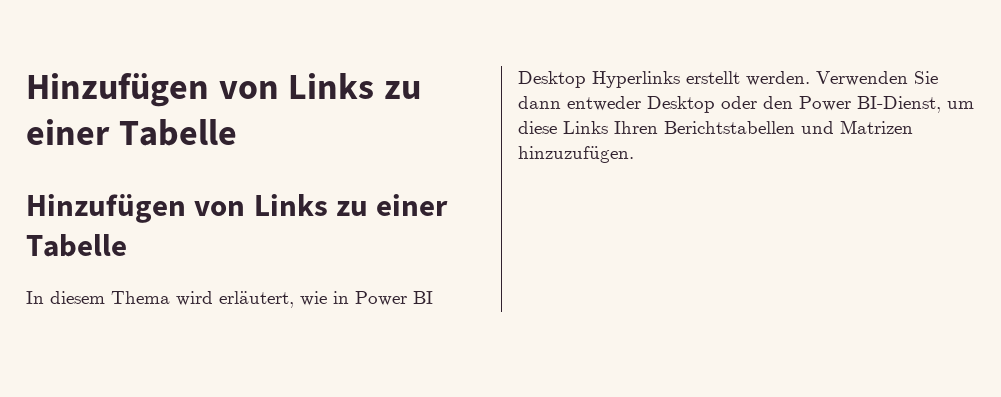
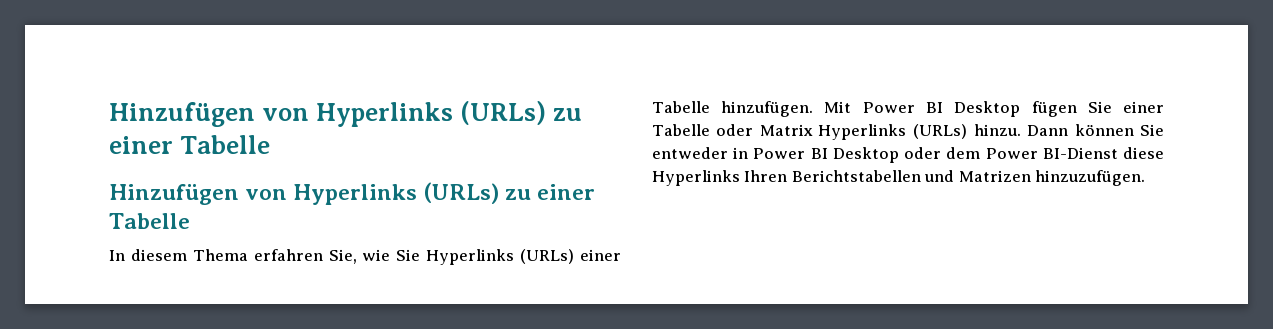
[26,73,375,107] Hinzufügen von Links -> [109,101,547,127] Hinzufügen von Hyperlinks (URLs)
[253,194,328,216] Links -> [293,182,499,205] Hyperlinks (URLs)
[176,291,433,308] [518,71,938,88] [518,96,974,113] [518,121,608,134] wird erläutert, wie in Power BI Desktop Hyperlinks erstellt werden. Verwenden Sie dann entweder Desktop oder den Power BI-Dienst, um diese Links -> [253,249,622,265] [652,101,1164,117] [652,124,1164,140] [652,147,1164,163] [652,170,740,186] erfahren Sie, wie Sie Hyperlinks (URLs) einer Tabelle hinzufügen. Mit Power BI Desktop fügen Sie einer Tabelle oder Matrix Hyperlinks (URLs) hinzu. Dann können Sie entweder in Power BI Desktop oder dem Power BI-Dienst diese Hyperlinks

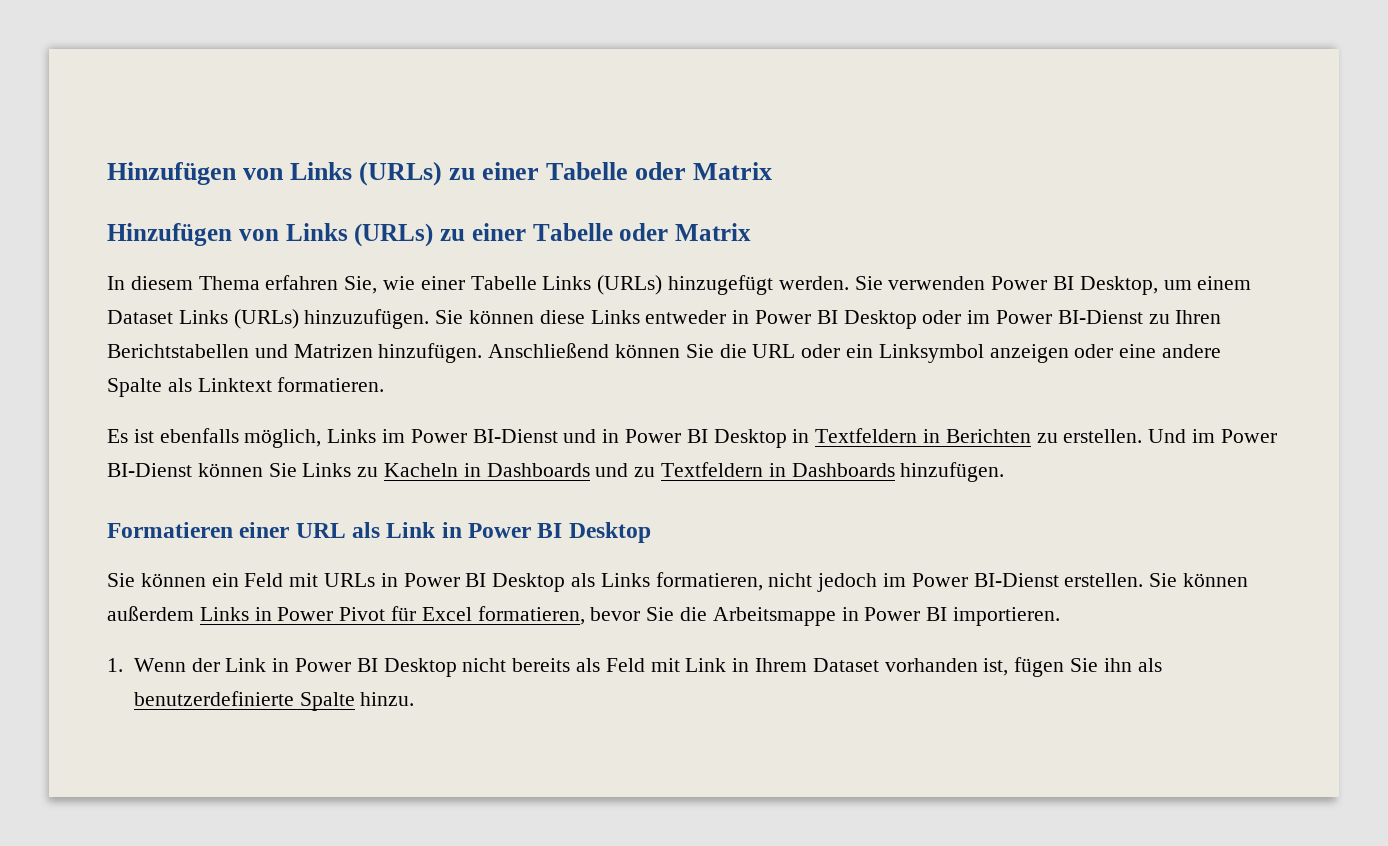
[109,101,583,127] [109,135,271,154] [109,182,596,205] [109,213,190,229] Hinzufügen von Hyperlinks (URLs) zu einer Tabelle // Hinzufügen von Hyperlinks (URLs) zu einer Tabelle -> [107,161,773,186] [107,223,751,247] Hinzufügen von Links (URLs) zu einer Tabelle oder Matrix // Hinzufügen von Links (URLs) zu einer Tabelle oder Matrix
[396,249,622,265] [652,101,1164,117] [652,124,1164,140] Sie Hyperlinks (URLs) einer Tabelle hinzufügen. Mit Power BI Desktop fügen Sie einer Tabelle oder Matrix Hyperlinks (URLs) hinzu. Dann können Sie -> [420,275,1252,295] [107,309,640,329] einer Tabelle Links (URLs) hinzugefügt werden. Sie verwenden Power BI Desktop, um einem Dataset Links (URLs) hinzuzufügen. Sie können diese Links
[946,147,1164,159] [652,170,740,186] dem Power BI-Dienst diese Hyperlinks -> [967,310,1170,324] im Power BI-Dienst zu
[1035,170,1146,186] hinzuzufügen. -> [378,343,1222,363] [107,377,385,397] [107,428,1277,448] [107,462,1005,482] [107,522,651,543] [107,572,1249,592] [107,606,1061,626] [107,657,1162,677] [133,691,415,711] hinzufügen. Anschließend können Sie die URL oder ein Linksymbol anzeigen oder eine andere Spalte als Linktext formatieren. // Es ist ebenfalls möglich, Links im Power BI-Dienst und in Power BI Desktop in Textfeldern in Berichten zu erstellen. Und im Power BI-Dienst können Sie Links zu Kacheln in Dashboards und zu Textfeldern in Dashboards hinzufügen. // Formatieren einer URL als Link in Power BI Desktop // Sie können ein Feld mit URLs in Power BI Desktop als Links formatieren, nicht jedoch im Power BI-Dienst erstellen. Sie können außerdem Links in Power Pivot für Excel formatieren, bevor Sie die Arbeitsmappe in Power BI importieren. // 1. Wenn der Link in Power BI Desktop nicht bereits als Feld mit Link in Ihrem Dataset vorhanden ist, fügen Sie ihn als benutzerdefinierte Spalte hinzu.

